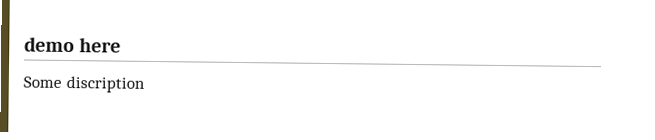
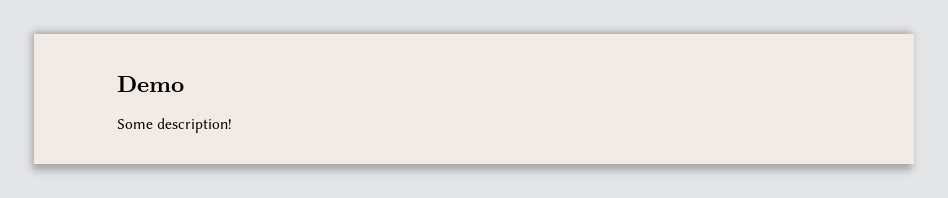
[24,36,122,53] demo here -> [117,76,184,92] Demo
[65,75,145,93] discription -> [157,118,233,133] description!

